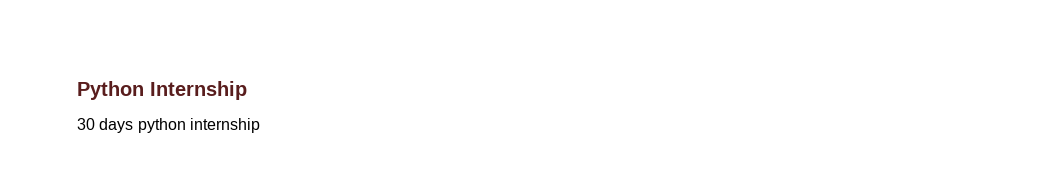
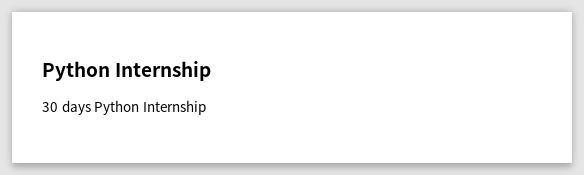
[137,118,260,133] python internship -> [94,100,206,115] Python Internship

